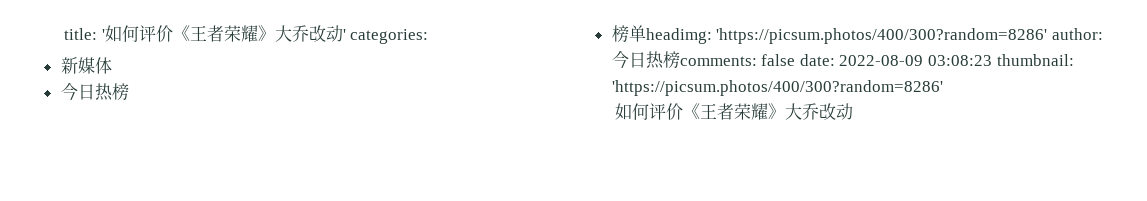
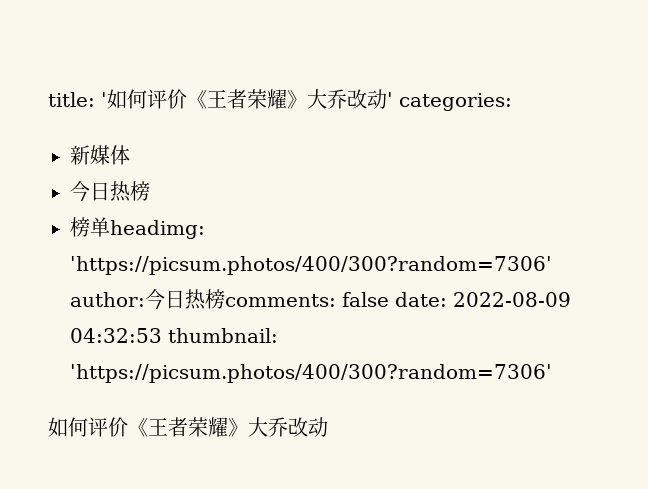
[716,28,1048,44] 'https://picsum.photos/400/300?random=8286' -> [70,256,552,275] 'https://picsum.photos/400/300?random=7306'
[928,54,1074,66] [611,80,943,96] 03:08:23 thumbnail: 'https://picsum.photos/400/300?random=8286' -> [70,328,278,343] [70,364,552,383] 04:32:53 thumbnail: 'https://picsum.photos/400/300?random=7306'

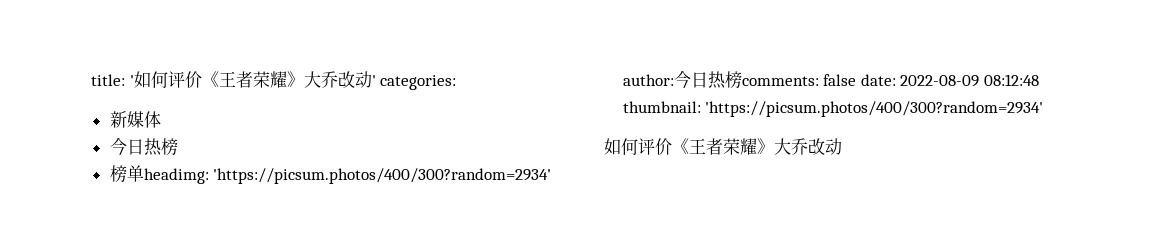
[70,256,552,275] 'https://picsum.photos/400/300?random=7306' -> [213,168,552,184] 'https://picsum.photos/400/300?random=2934'
[70,328,278,343] [70,364,552,383] 04:32:53 thumbnail: 'https://picsum.photos/400/300?random=7306' -> [984,74,1040,86] [622,101,1044,117] 08:12:48 thumbnail: 'https://picsum.photos/400/300?random=2934'

